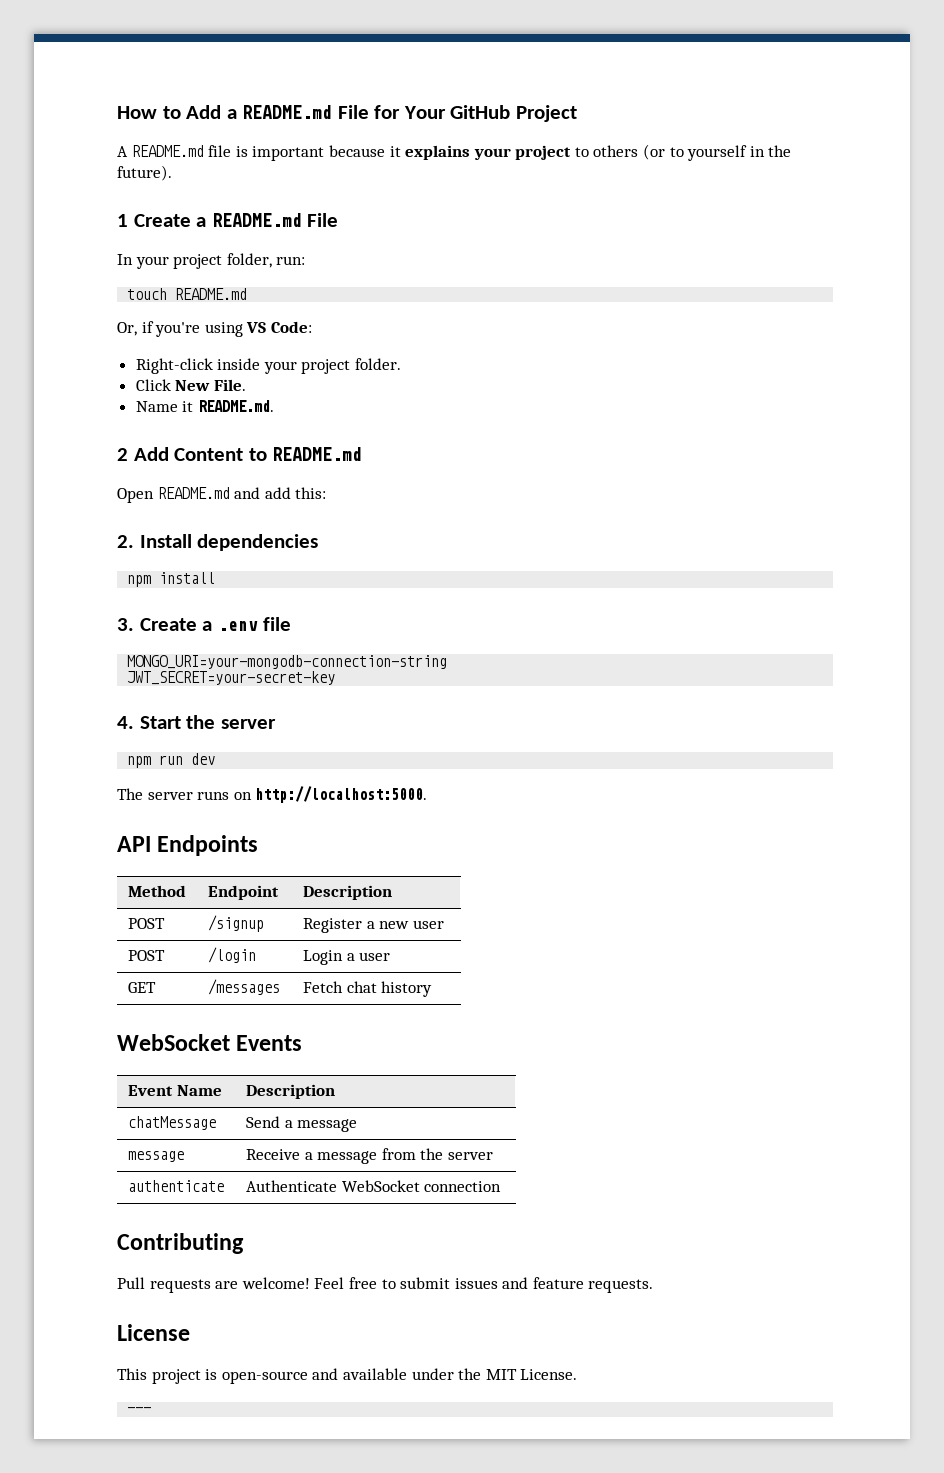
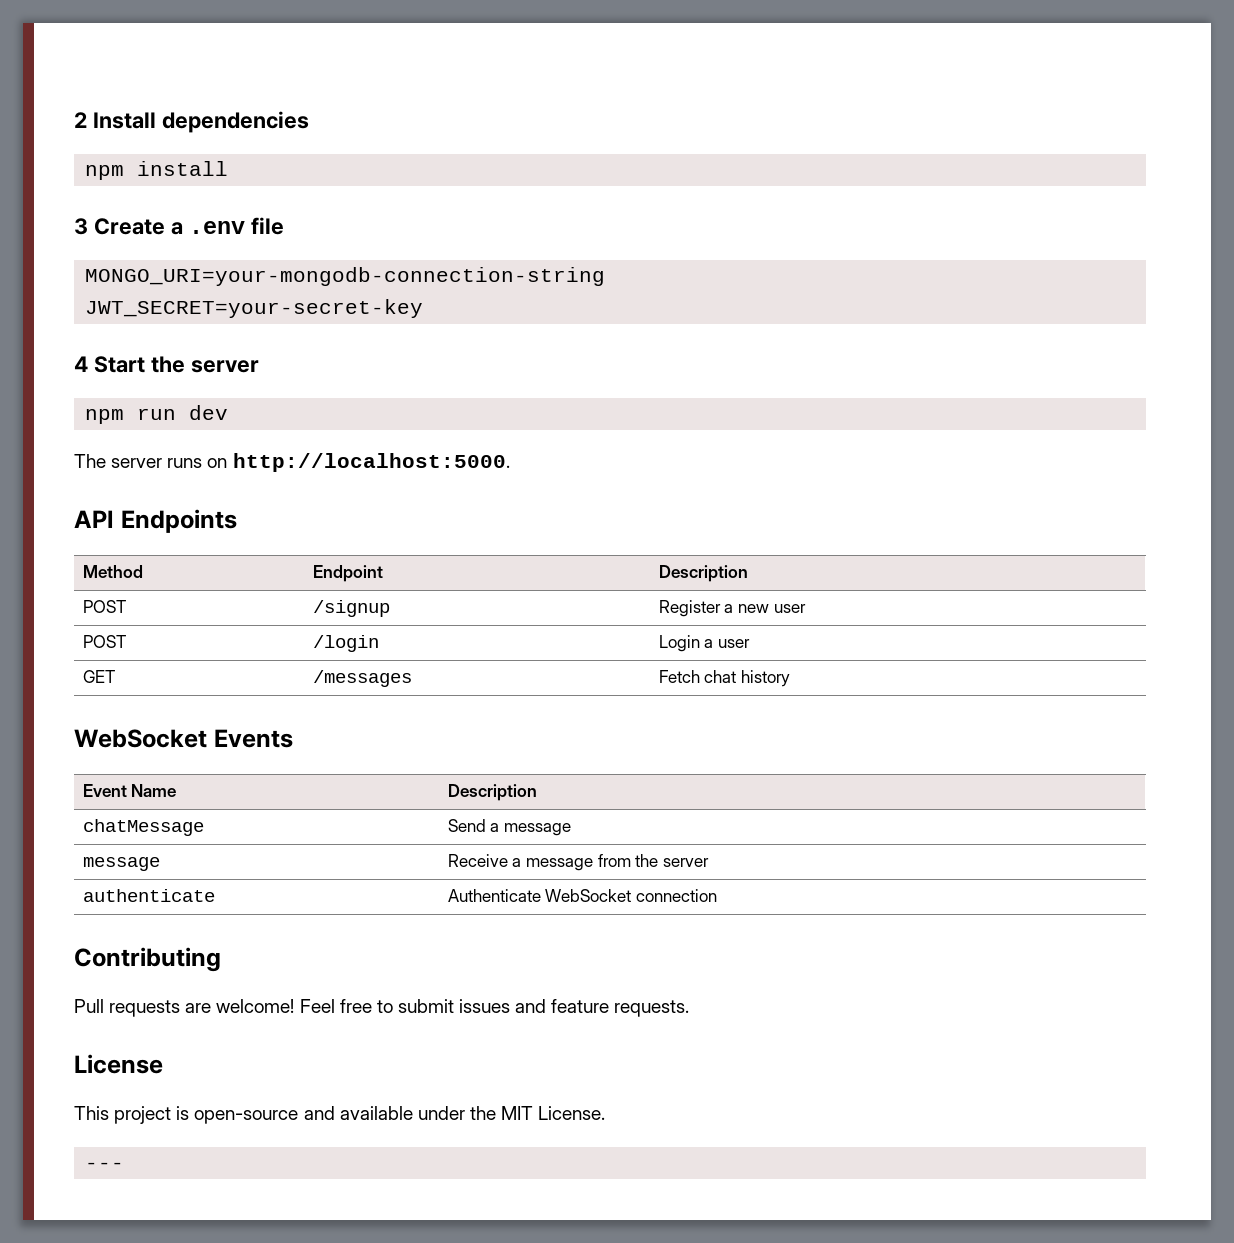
[117,105,577,122] [117,144,792,161] [117,165,172,181] [117,213,339,227] [117,253,306,269] [127,288,248,300] [117,321,312,337] [135,358,402,374] [135,379,246,391] [135,400,274,412] [117,447,363,461] [117,487,327,503] [117,535,134,548] How to Add a README.md File for Your GitHub Project // A README.md file is important because it explains your project to others (or to yourself in the future). // 1 Create a README.md File // In your project folder, run: // touch README.md // Or, if you're using VS Code: // Right-click inside your project folder. // Click New File. // Name it README.md. // 2 Add Content to README.md // Open README.md and add this: // 2. -> [74,112,87,128] 2
[117,618,134,631] 3. -> [74,218,88,235] 3
[117,716,134,729] 4. -> [74,356,88,372] 4

